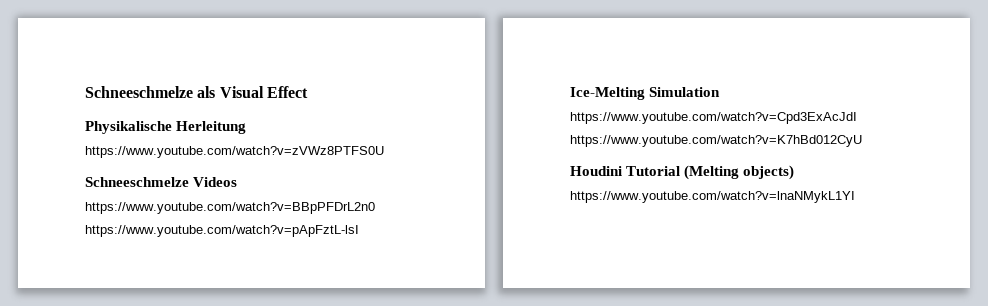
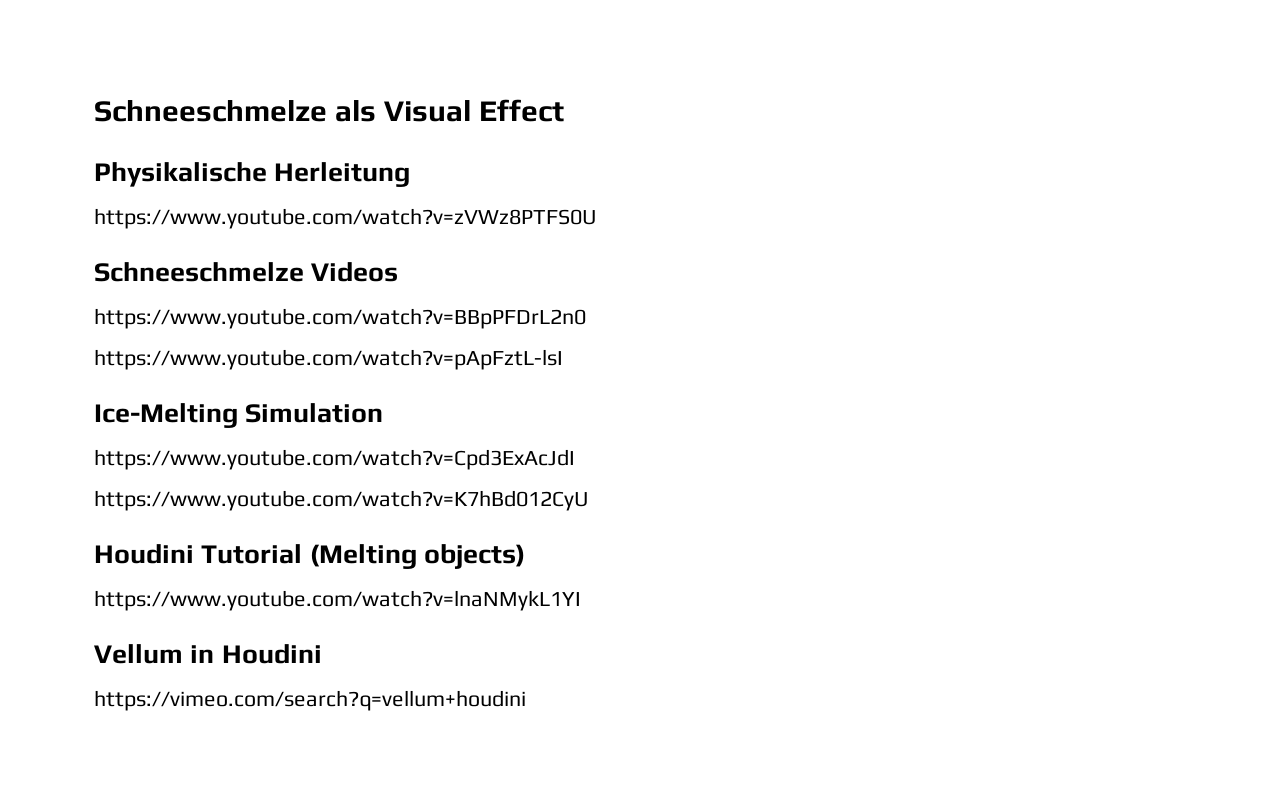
(855, 197) none -> [94,644,322,664] [94,690,526,711] // Vellum in Houdini // https://vimeo.com/search?q=vellum+houdini

